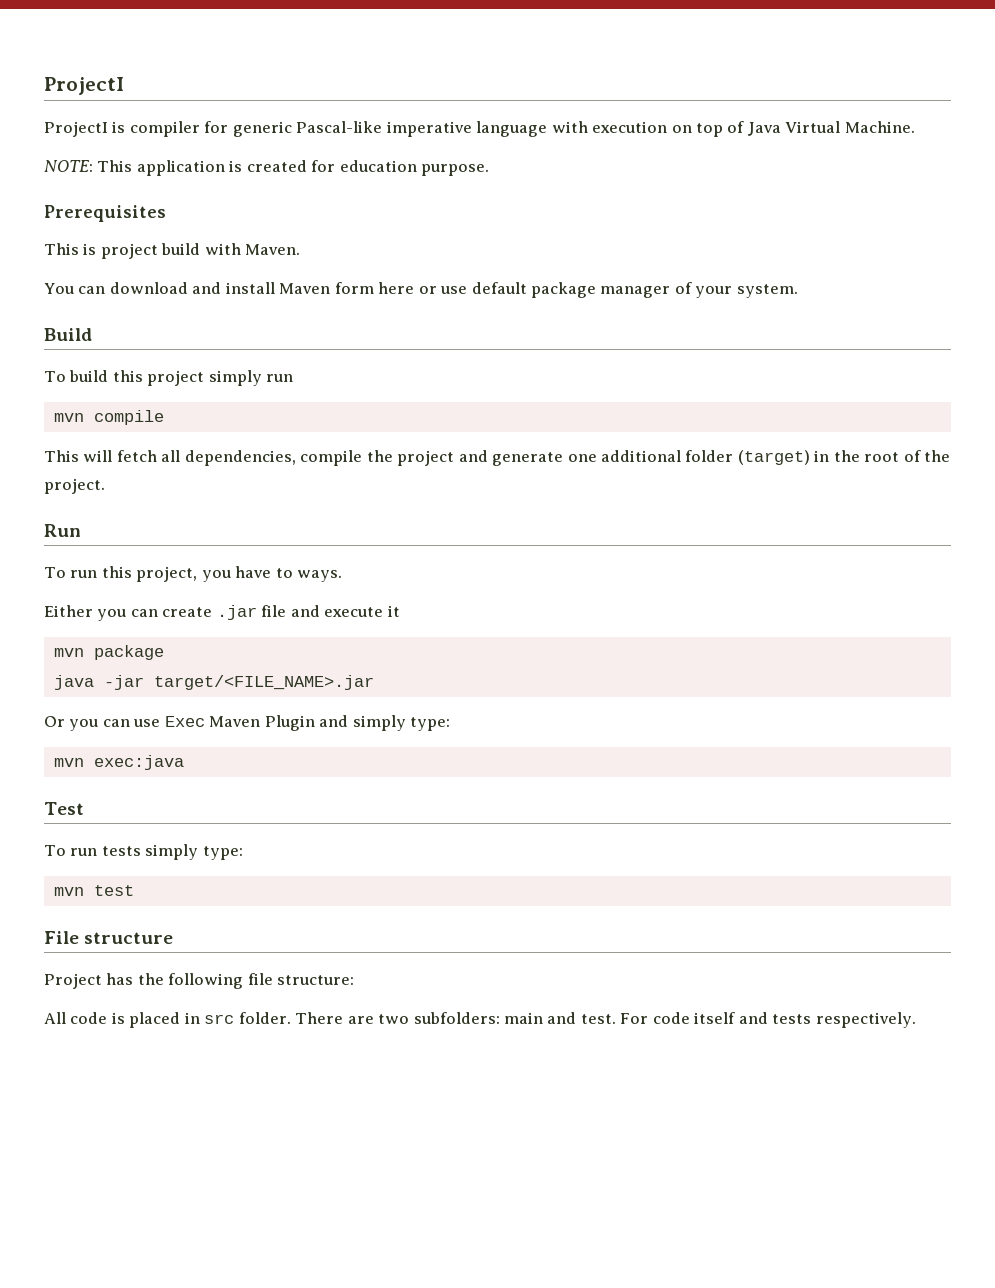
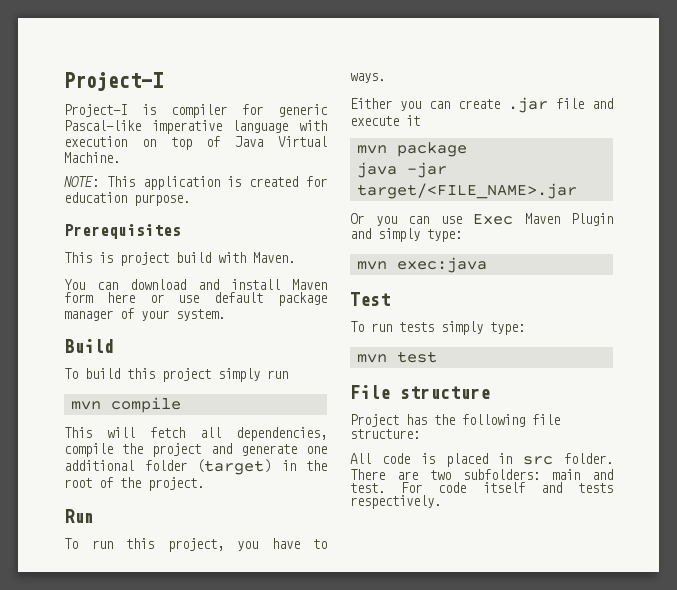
[44,77,124,95] [44,121,108,137] ProjectI // ProjectI -> [64,72,163,91] [64,104,127,117] Project-I // Project-I

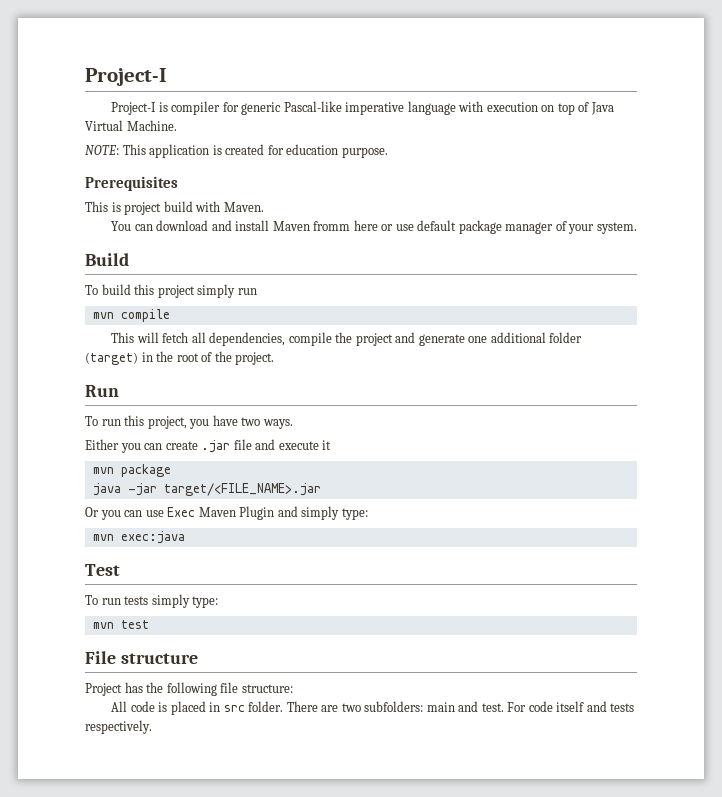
[64,292,93,303] form -> [313,221,351,231] fromm
[313,539,327,549] to -> [241,417,261,426] two

